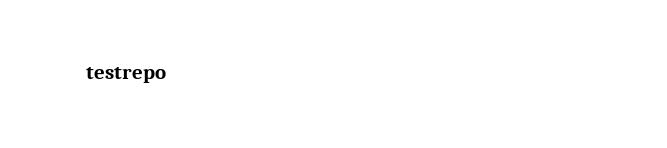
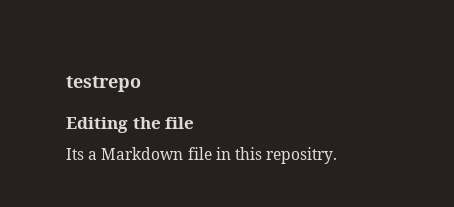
(166, 75) none -> [66,117,195,133] [66,147,338,164] // Editing the file // Its a Markdown file in this repositry.

